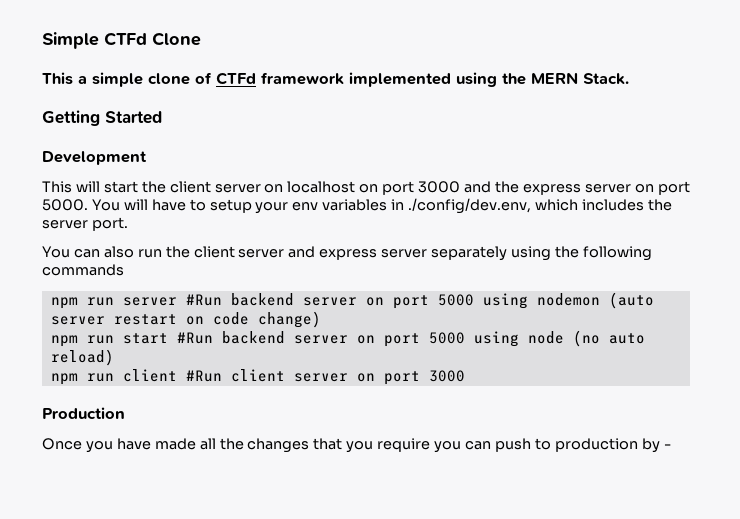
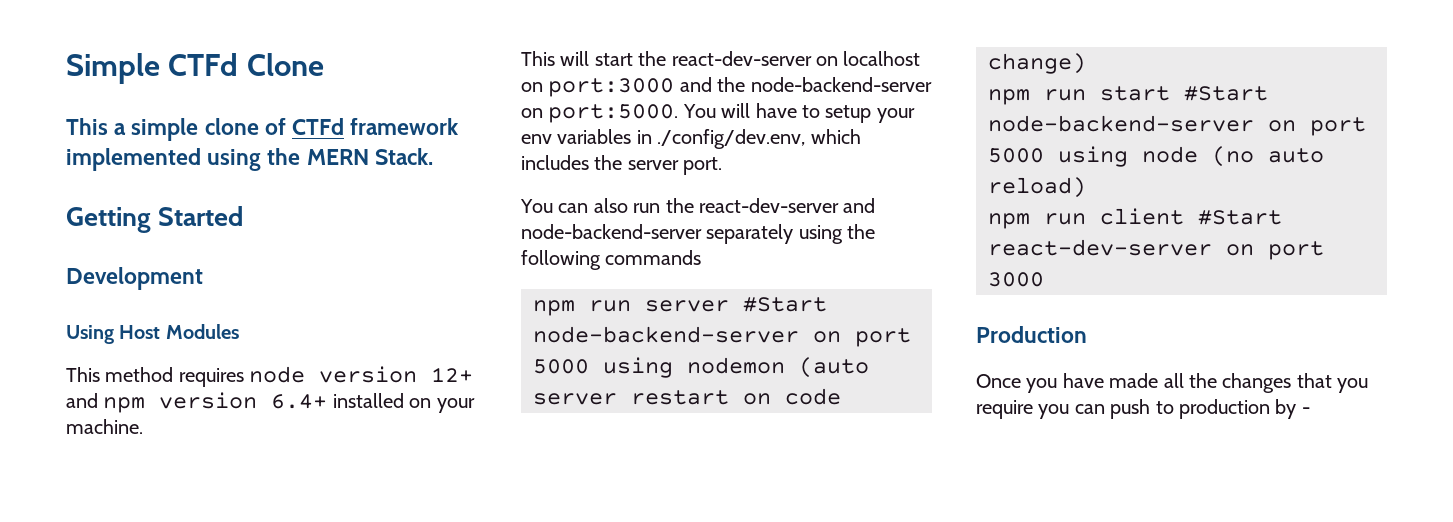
(147, 158) none -> [66,324,239,344] [66,366,474,387] [66,392,475,413] [66,419,143,434] // Using Host Modules // This method requires node version 12+ and npm version 6.4+ installed on your machine.
[169,181,261,193] client server -> [671,51,812,66] react-dev-server
[382,181,690,195] [42,199,88,211] port 3000 and the express server on port 5000. -> [548,77,932,97] [521,104,679,123] port:3000 and the node-backend-server on port:5000.
[193,246,428,260] client server and express server -> [698,198,876,213] [521,224,702,239] react-dev-server and node-backend-server
[185,293,357,306] #Run backend server -> [743,297,827,312] [533,326,799,343] #Start node-backend-server
[176,331,348,344] #Run backend server -> [1184,86,1268,101] [988,115,1254,132] #Start node-backend-server
[185,369,348,382] #Run client server -> [1198,210,1282,225] [988,239,1212,256] #Start react-dev-server

